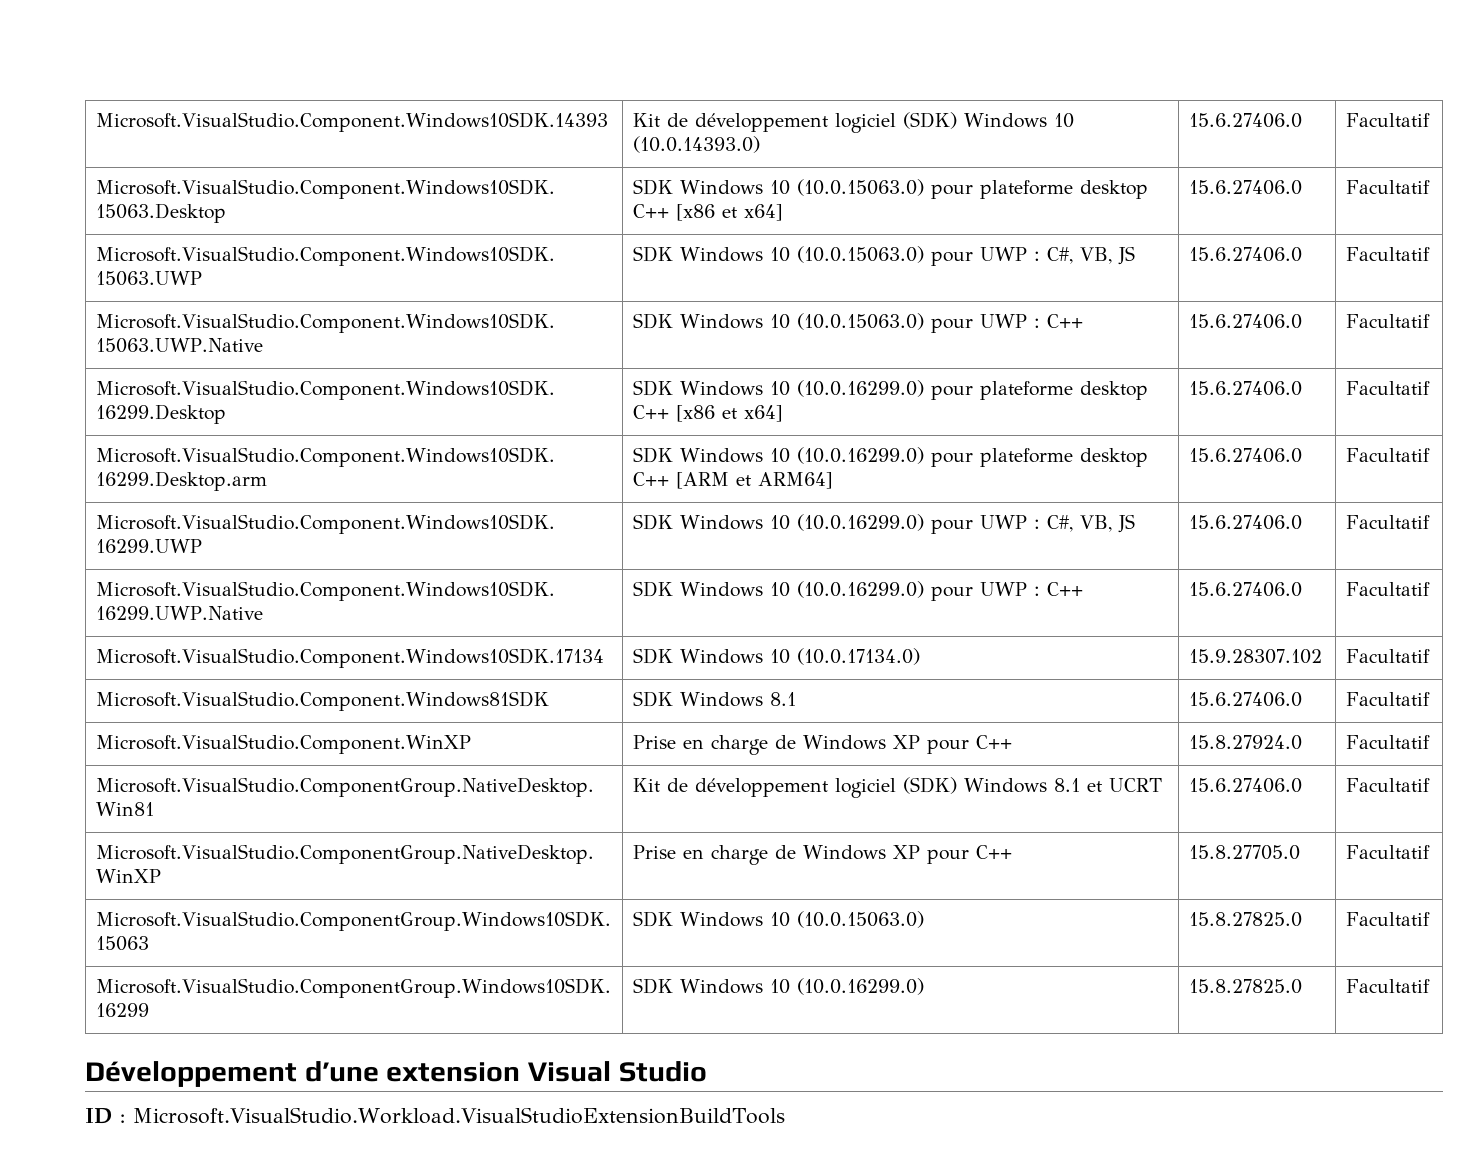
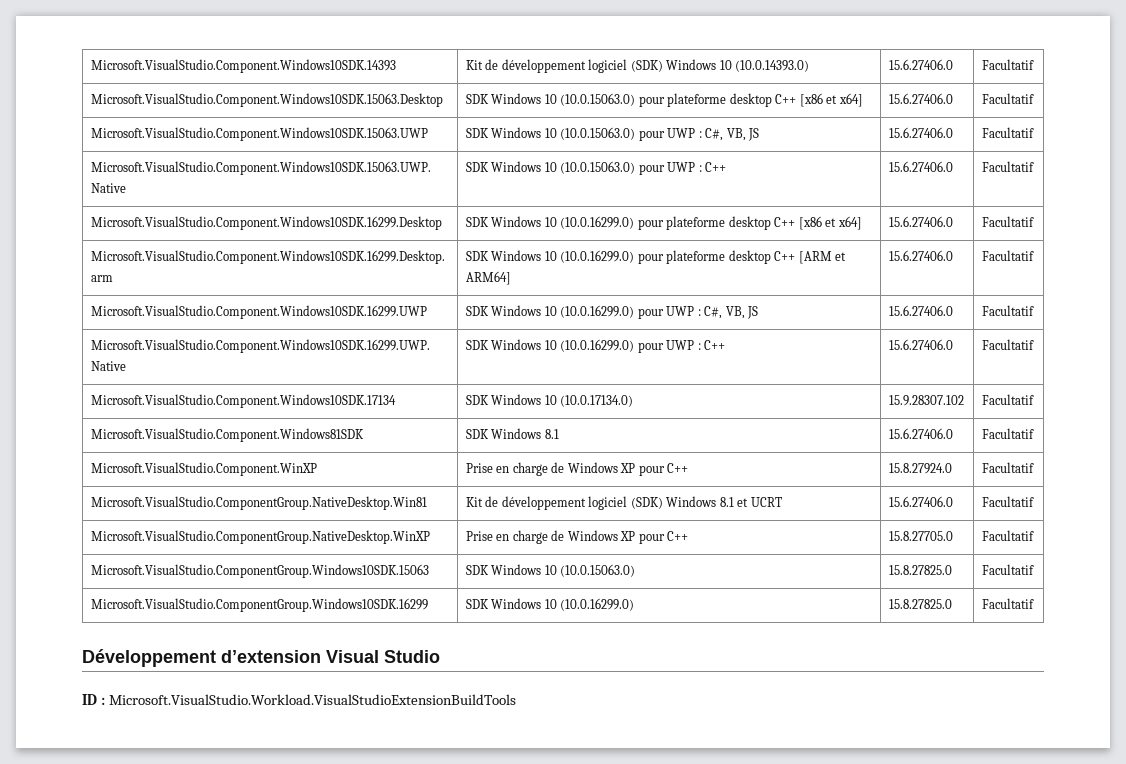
[304,1061,521,1082] d’une extension -> [221,650,321,663] d’extension

